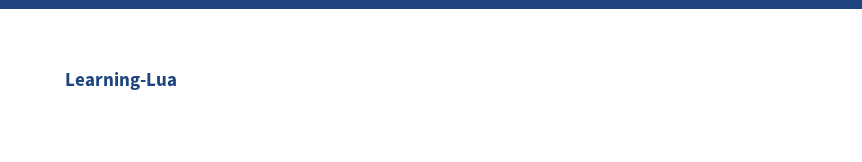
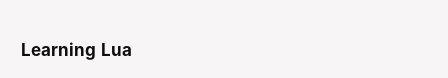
[65,72,177,90] Learning-Lua -> [21,42,132,60] Learning Lua

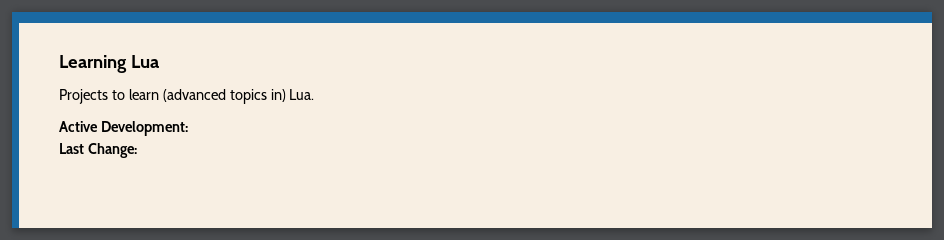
(132, 49) none -> [59,89,315,104] [59,121,188,136] [59,143,137,158] // Projects to learn (advanced topics in) Lua. // Active Development: // Last Change:

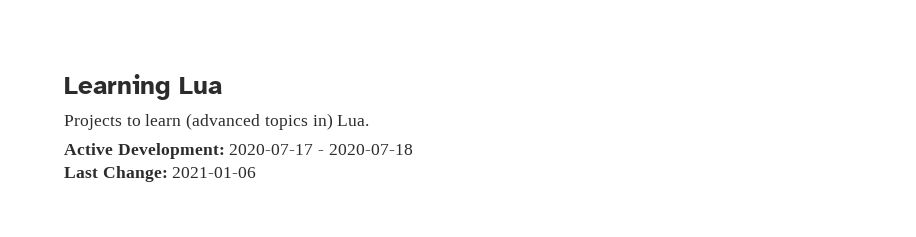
(188, 128) none -> [229,144,413,155] 2020-07-17 - 2020-07-18
(137, 150) none -> [172,167,257,178] 2021-01-06

